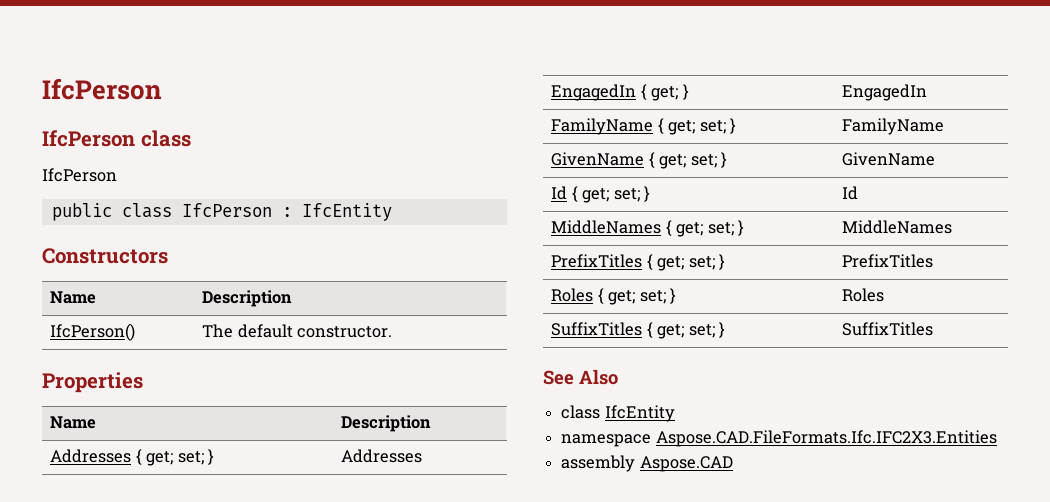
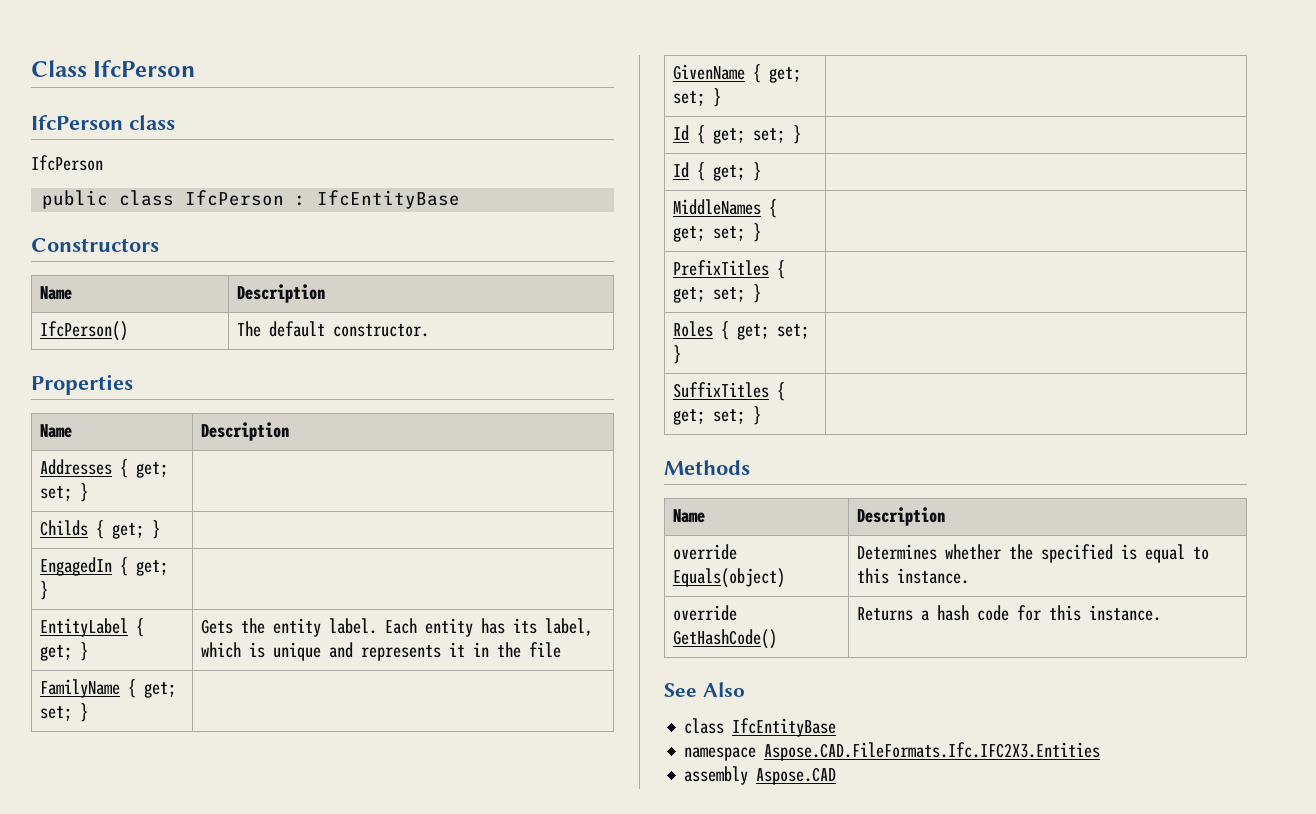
(42, 89) none -> [31,60,87,77] Class
[301,203,392,221] IfcEntity -> [317,190,461,209] IfcEntityBase
[341,449,423,463] Addresses -> [40,520,161,539] // Childs { get; } |
[842,84,928,101] EngagedIn -> [40,618,145,637] [40,642,89,661] [201,618,594,637] [201,642,562,661] // EntityLabel { get; } | Gets the entity label. Each entity has its label, which is unique and represents it in the file
[842,118,945,135] FamilyName -> (89, 712) none
[842,152,936,166] GivenName -> (722, 97) none
[842,186,859,200] Id -> [673,162,762,181] // Id { get; } |
[842,220,953,234] MiddleNames -> (762, 232) none
[842,254,934,268] PrefixTitles -> (762, 293) none
[842,288,885,302] Roles -> (682, 354) none
[842,322,934,336] SuffixTitles -> [664,460,750,475] [673,509,706,523] [857,507,946,526] [673,544,738,560] [673,568,786,588] [857,544,1210,563] [857,568,970,584] [673,605,738,621] [673,629,778,649] [857,605,1162,621] // Methods // Name | Description // override Equals(object) | Determines whether the specified is equal to this instance. // override GetHashCode() | Returns a hash code for this instance.
[604,405,675,422] IfcEntity -> [732,718,837,737] IfcEntityBase

